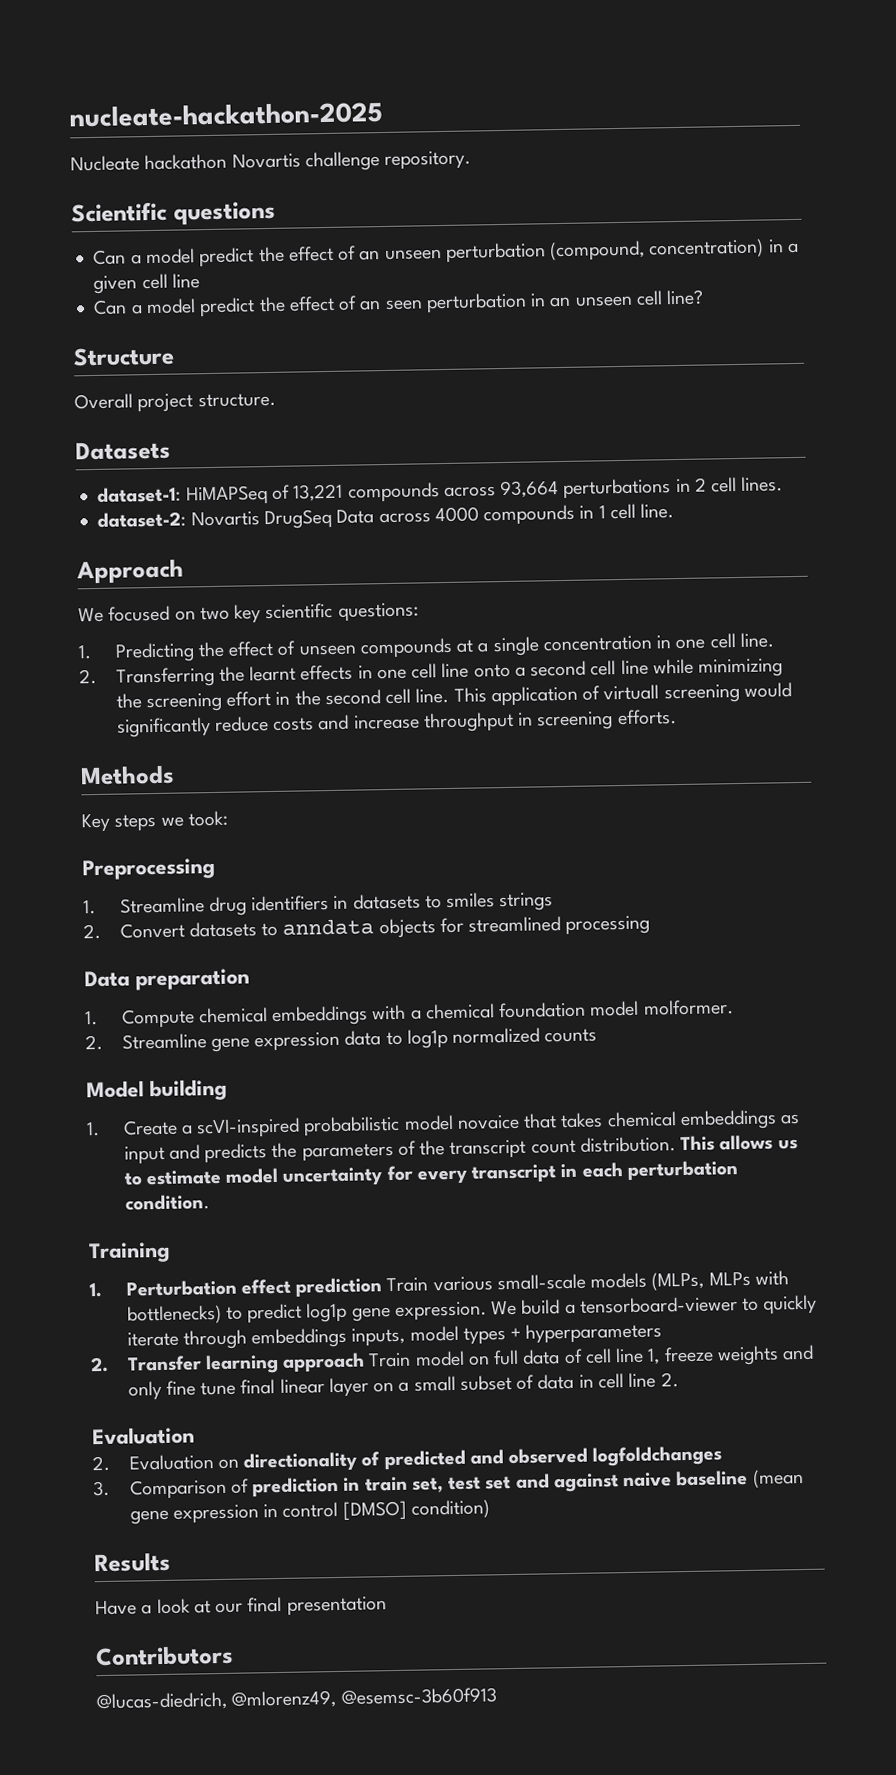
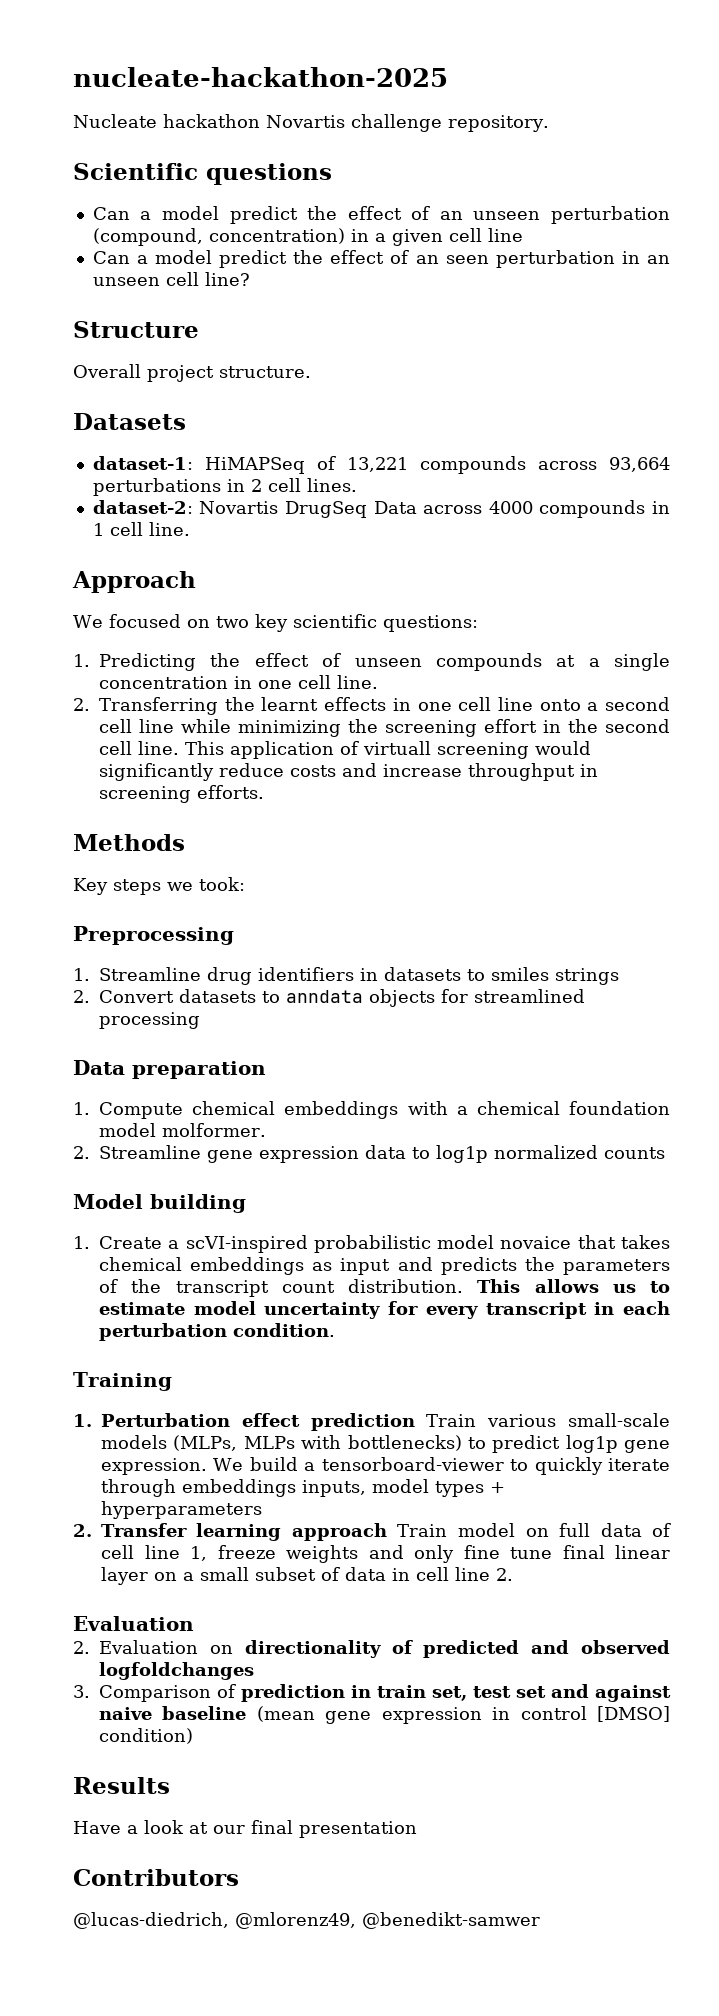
[340,1687,497,1705] @esemsc-3b60f913 -> [362,1912,540,1929] @benedikt-samwer

